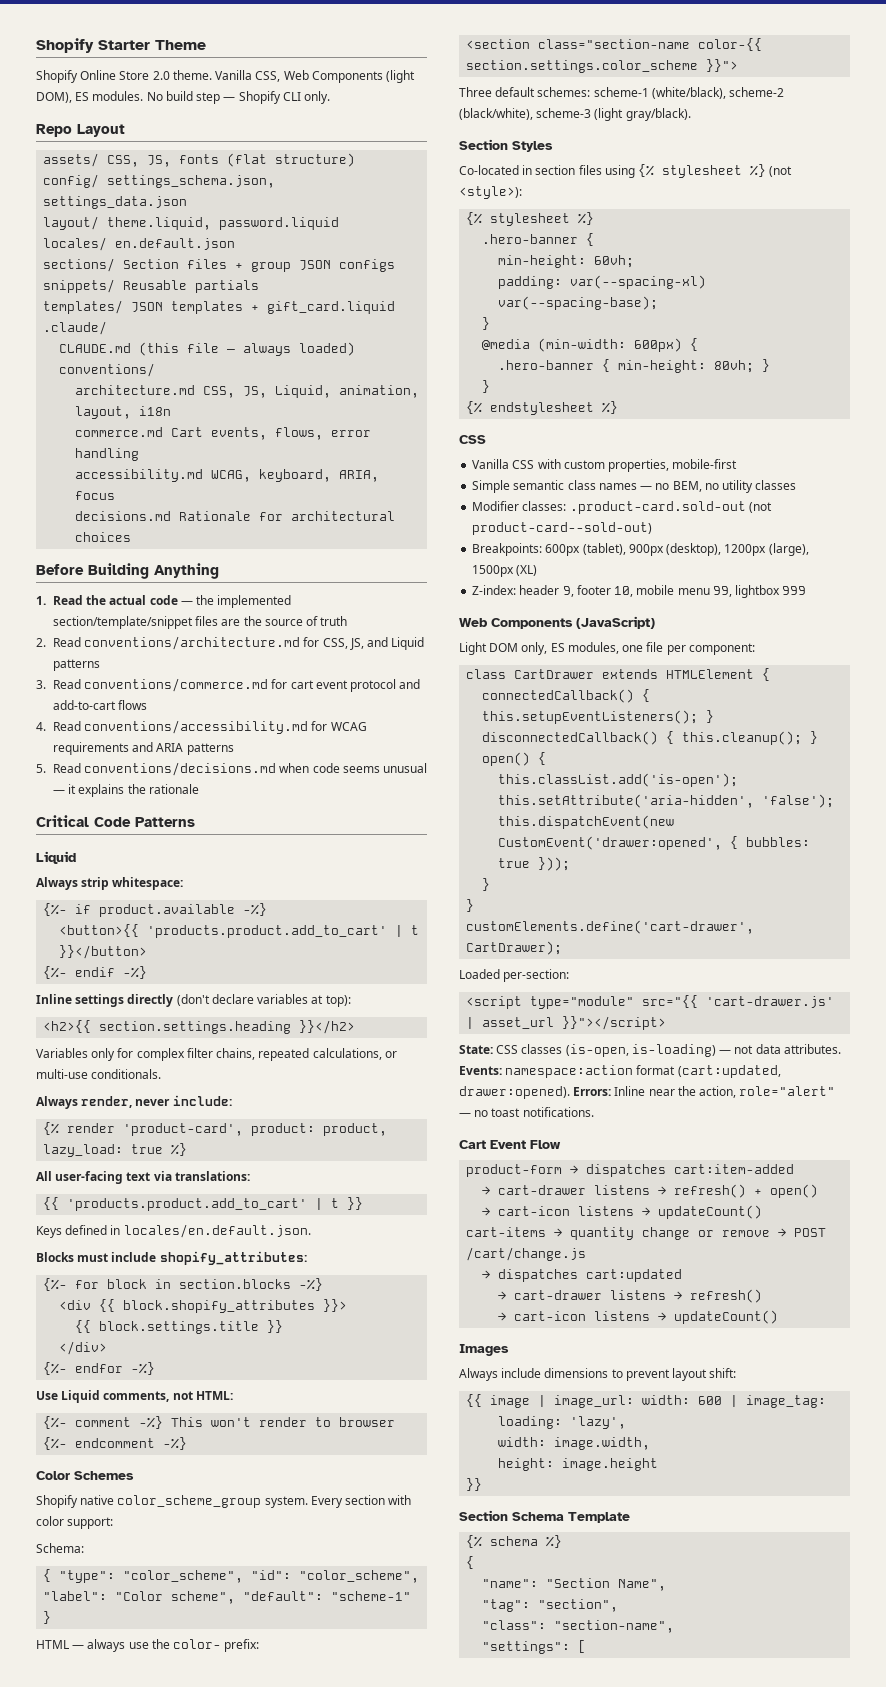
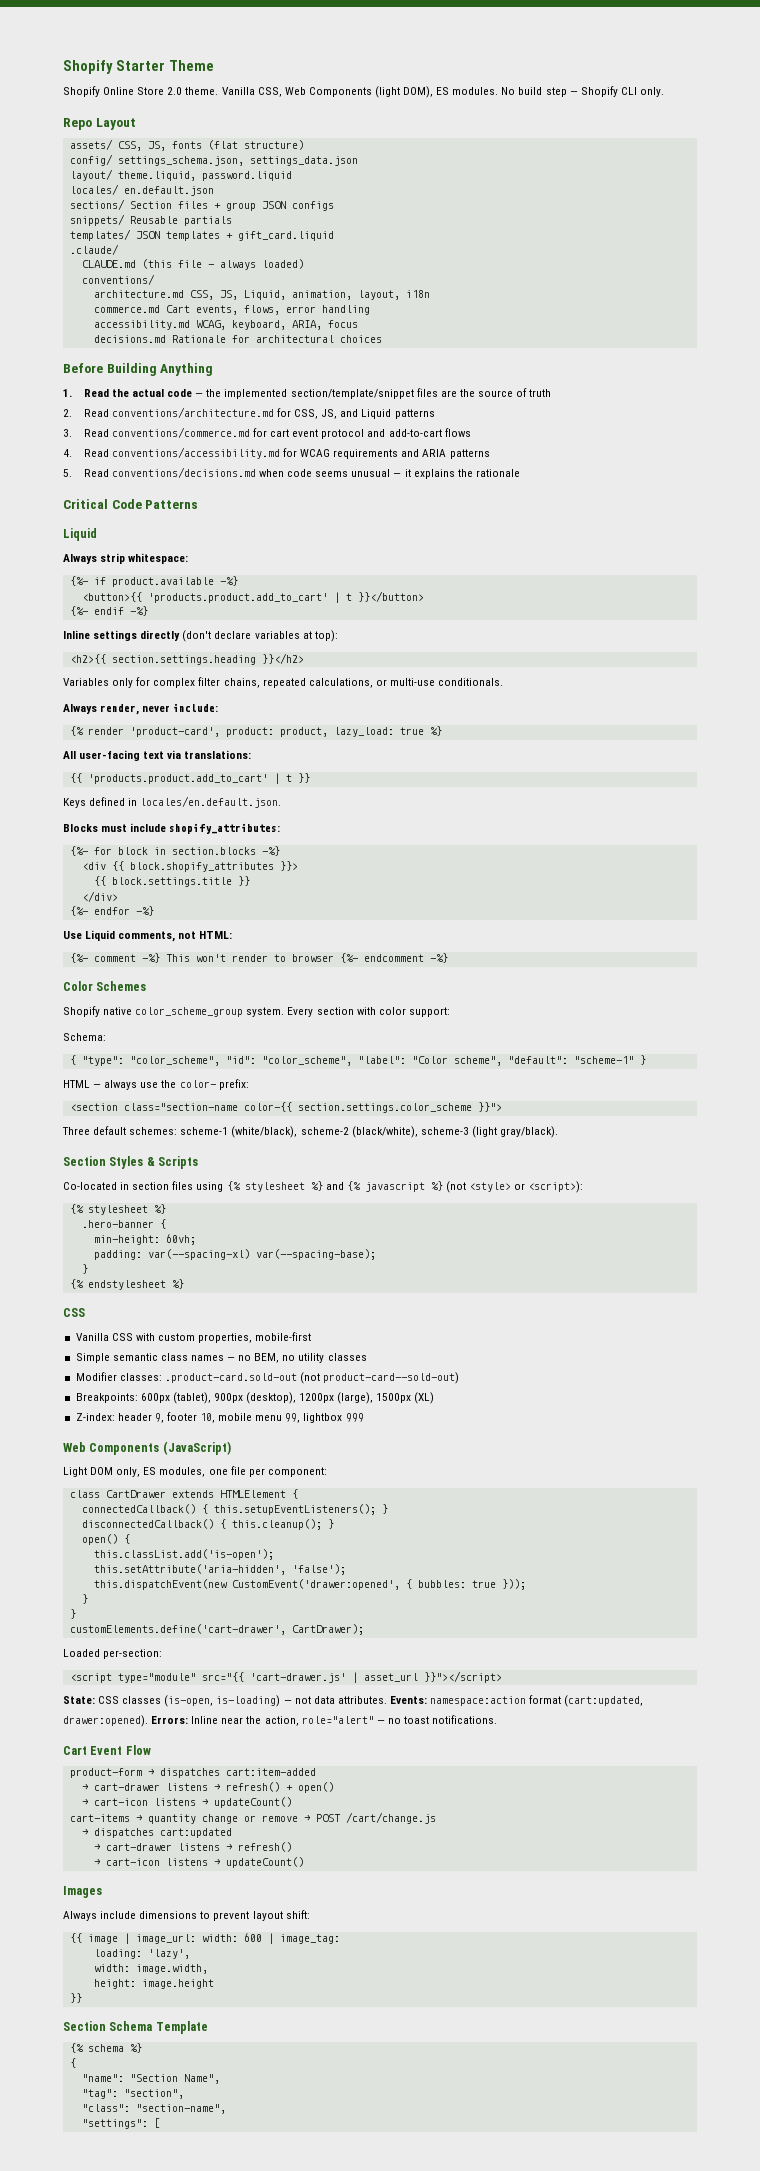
(553, 146) none -> [146,1156,199,1169] & Scripts
[769,166,793,177] [459,186,522,199] (not <style>): -> [325,1181,584,1193] and {% javascript %} (not <style> or <script>):
[482,338,699,352] [498,359,771,373] [482,380,491,393] // @media (min-width: 600px) { // .hero-banner { min-height: 80vh; } // } -> (88, 1269) none

